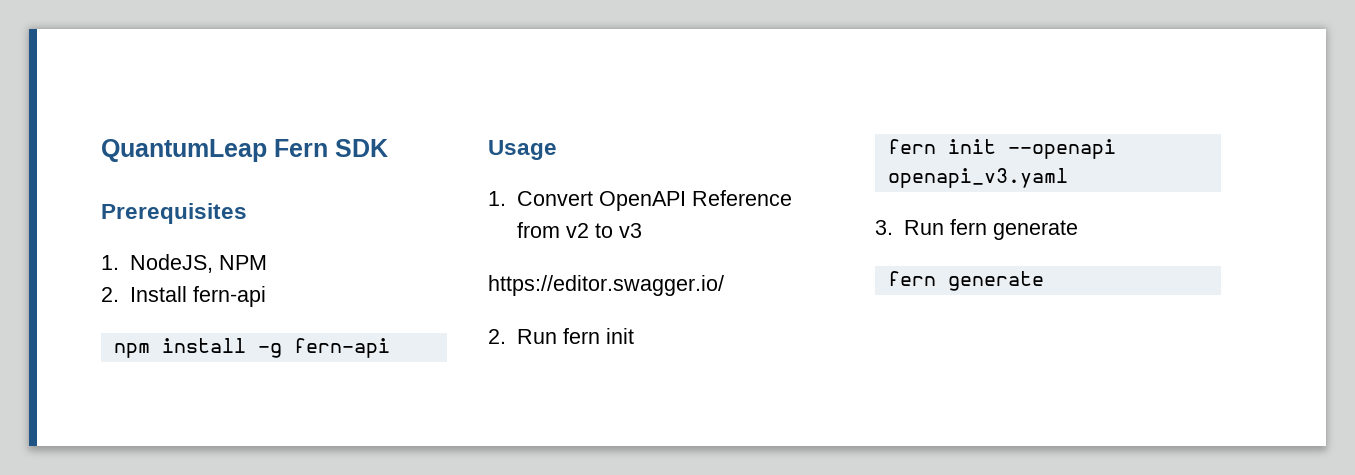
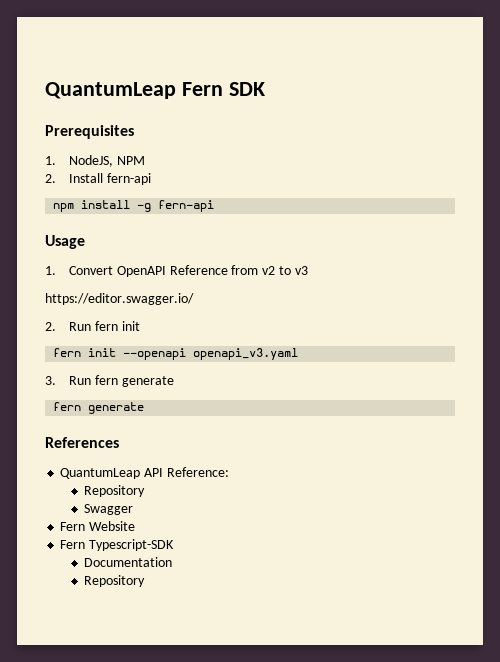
(1044, 281) none -> [45,437,119,448] [60,467,229,479] [84,485,146,497] [84,504,134,515] [60,521,136,531] [60,539,175,551] [84,557,173,567] [84,575,146,587] // References // QuantumLeap API Reference: // Repository // Swagger // Fern Website // Fern Typescript-SDK // Documentation // Repository

